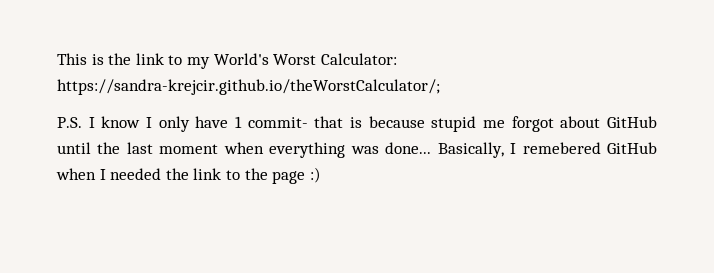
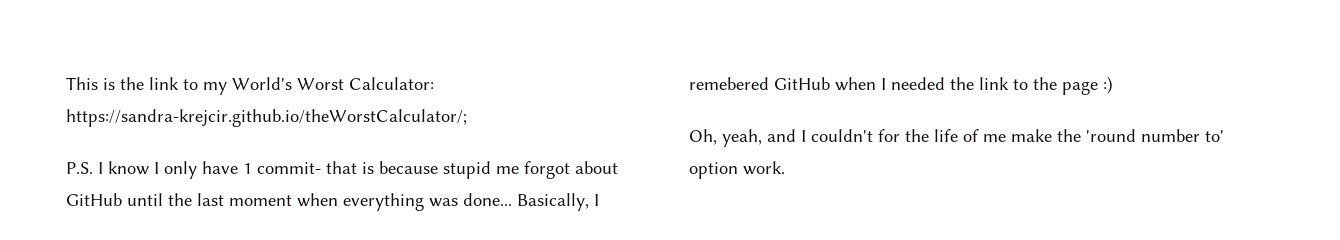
(321, 175) none -> [689,129,1224,147] [689,161,785,179] // Oh, yeah, and I couldn't for the life of me make the 'round number to' option work.

